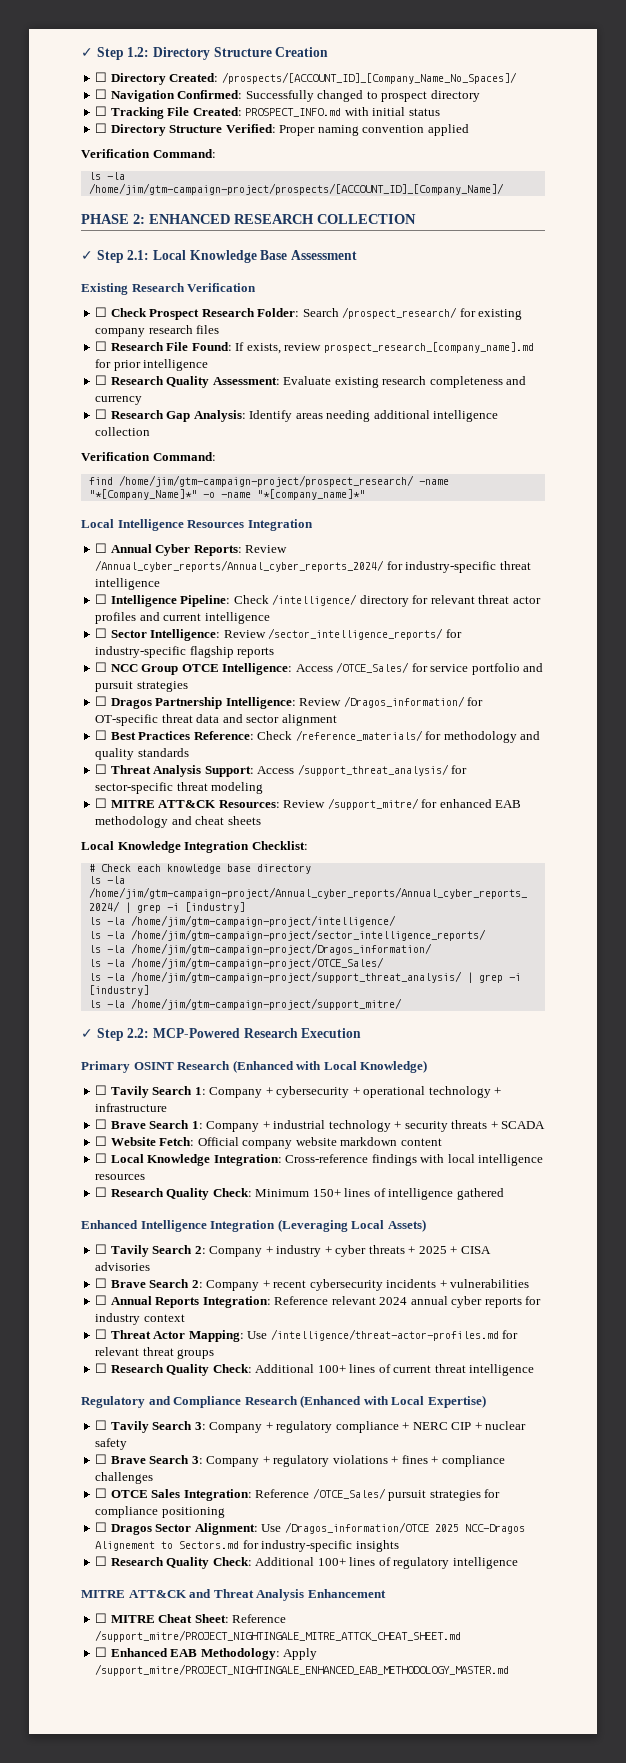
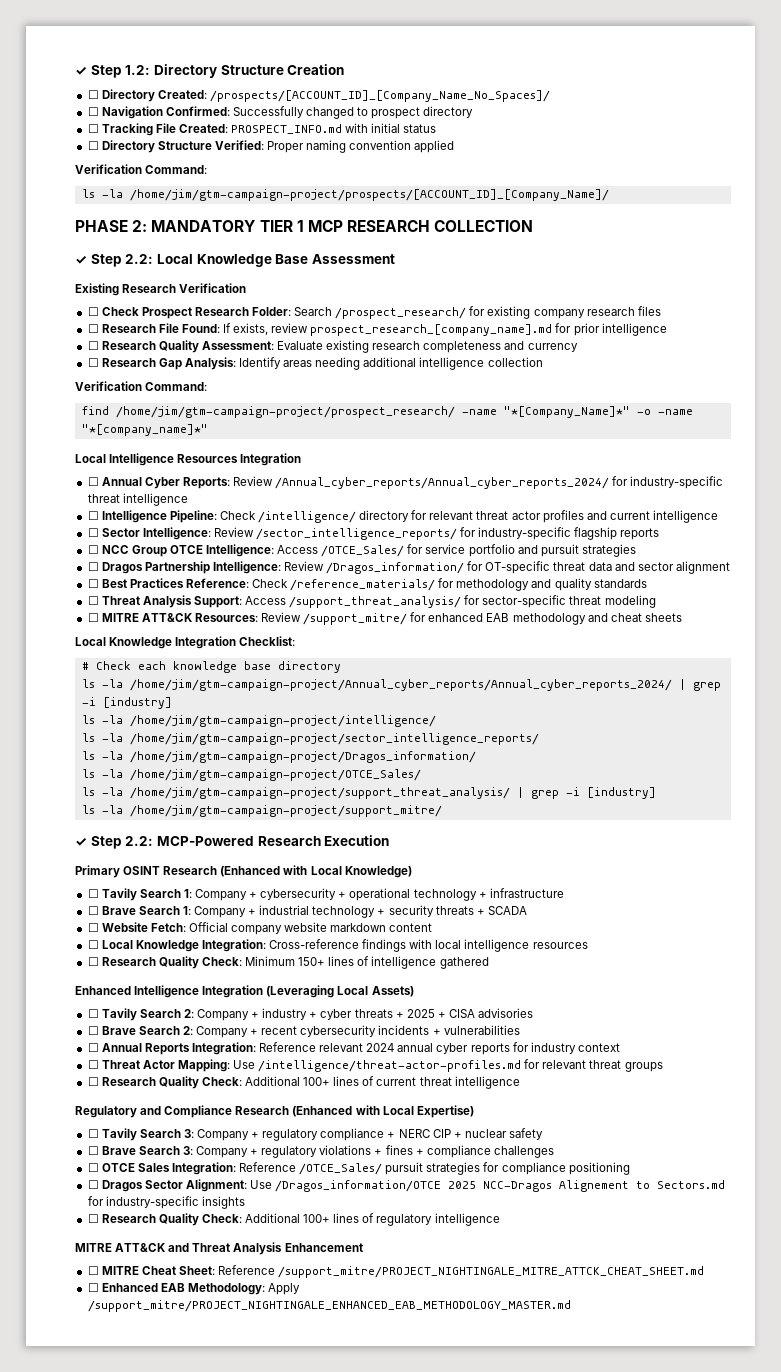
[149,214,230,224] ENHANCED -> [151,220,343,232] MANDATORY TIER 1 MCP
[127,250,150,260] 2.1: -> [125,254,154,264] 2.2:

